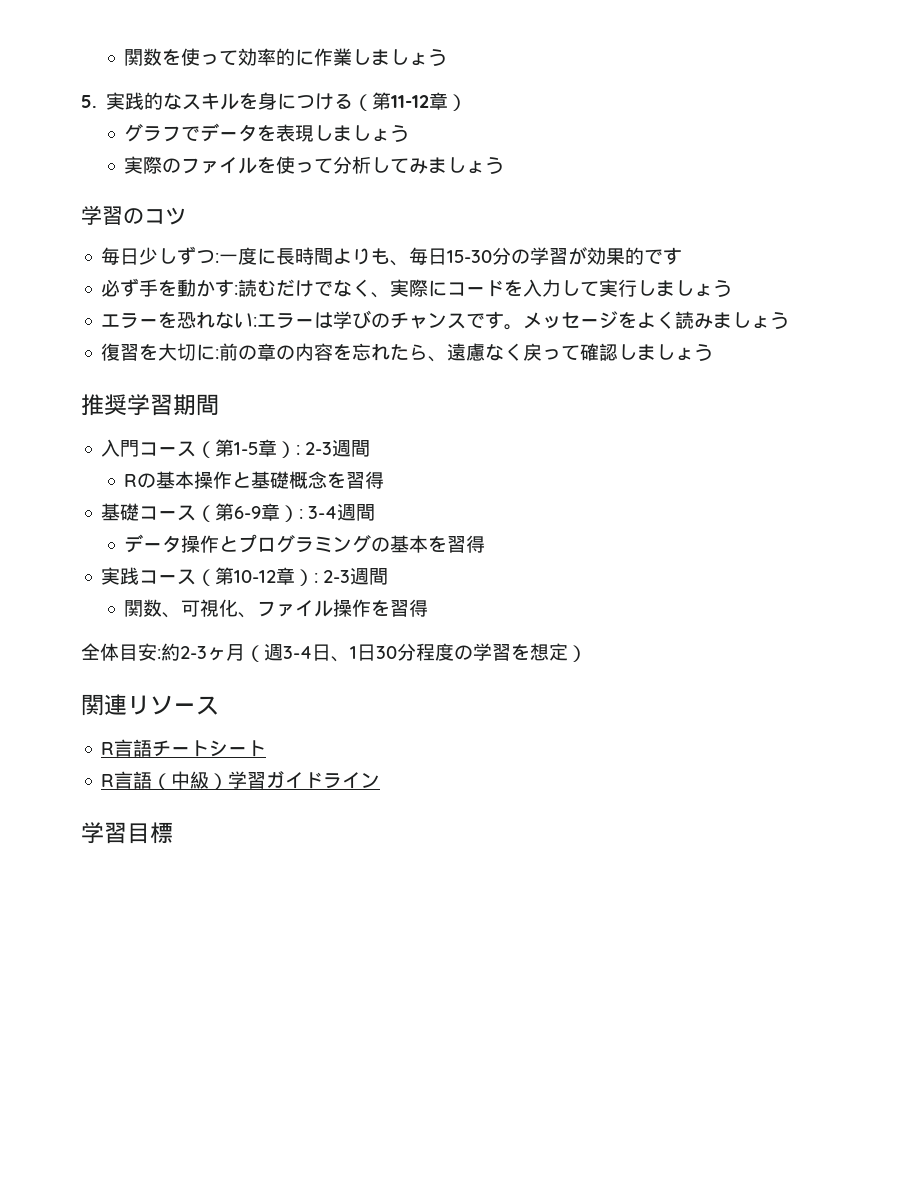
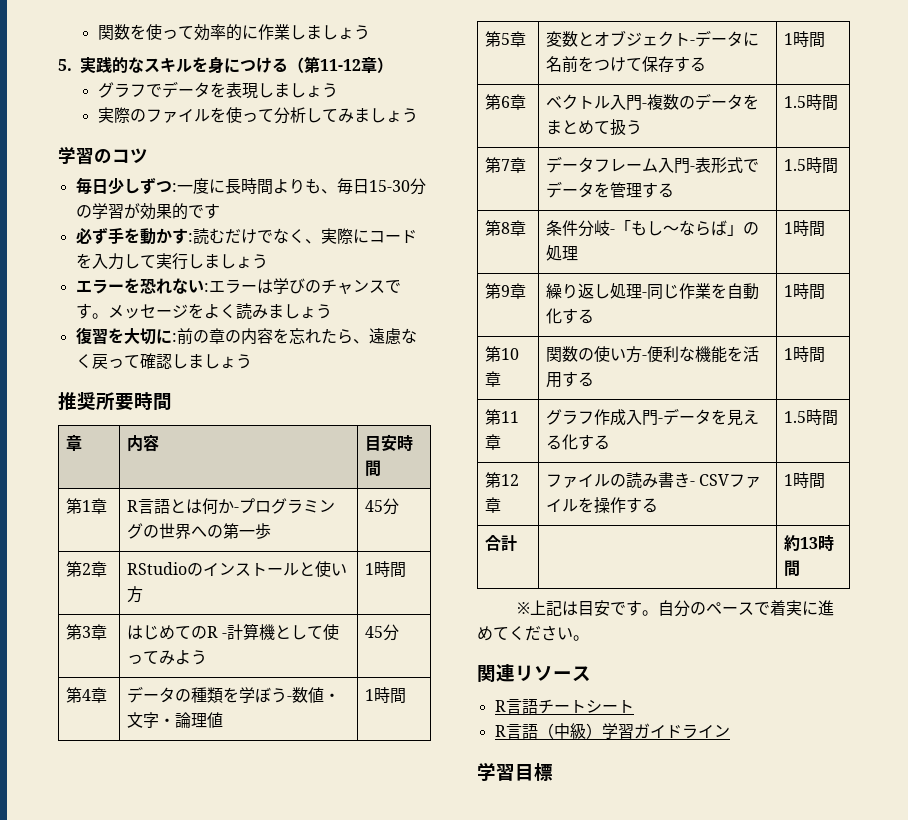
[127,394,219,416] [101,439,371,458] [124,471,385,489] [101,503,376,522] [124,534,486,553] [101,567,389,586] [124,599,429,618] [81,643,587,662] 学習期間 // 入門コース（第1-5章）: 2-3週間 // Rの基本操作と基礎概念を習得 // 基礎コース（第6-9章）: 3-4週間 // データ操作とプログラミングの基本を習得 // 実践コース（第10-12章）: 2-3週間 // 関数、可視化、ファイル操作を習得 // 全体目安:約2-3ヶ月（週3-4日、1日30分程度の学習を想定） -> [96,392,172,410] [65,434,82,451] [126,434,159,452] [364,434,413,451] [364,460,381,476] [65,498,107,514] [126,498,335,514] [126,523,271,539] [364,498,399,515] [65,561,107,577] [126,561,347,577] [126,586,143,603] [364,561,406,578] [65,624,107,640] [126,623,340,640] [126,650,207,665] [364,624,399,641] [65,687,107,703] [126,686,340,703] [126,712,223,728] [364,687,406,704] [484,31,526,47] [545,30,759,47] [545,56,706,73] [783,31,825,48] [484,94,526,110] [545,93,759,111] [545,119,642,136] [783,94,838,111] [484,157,526,173] [545,156,759,174] [545,181,674,198] [783,157,838,174] [484,220,526,236] [545,220,759,237] [545,245,578,261] [783,220,825,237] [484,283,526,299] [545,283,759,300] [545,308,594,324] [783,283,825,300] [484,346,519,362] [484,371,501,387] [545,346,759,363] [545,371,594,388] [783,346,825,363] [484,409,519,425] [484,434,501,450] [545,408,759,426] [545,434,610,450] [783,409,838,426] [484,472,519,488] [484,497,501,513] [545,472,762,488] [545,497,658,514] [783,472,825,489] [484,535,517,552] [783,535,834,551] [783,560,800,576] [517,600,835,617] [477,625,589,641] 所要時間 // 章 | 内容 | 目安時間 // 第1章 | R言語とは何か-プログラミングの世界への第一歩 | 45分 // 第2章 | RStudioのインストールと使い方 | 1時間 // 第3章 | はじめてのR -計算機として使ってみよう | 45分 // 第4章 | データの種類を学ぼう-数値・文字・論理値 | 1時間 // 第5章 | 変数とオブジェクト-データに名前をつけて保存する | 1時間 // 第6章 | ベクトル入門-複数のデータをまとめて扱う | 1.5時間 // 第7章 | データフレーム入門-表形式でデータを管理する | 1.5時間 // 第8章 | 条件分岐-「もし〜ならば」の処理 | 1時間 // 第9章 | 繰り返し処理-同じ作業を自動化する | 1時間 // 第10章 | 関数の使い方-便利な機能を活用する | 1時間 // 第11章 | グラフ作成入門-データを見える化する | 1.5時間 // 第12章 | ファイルの読み書き- CSVファイルを操作する | 1時間 // 合計 | | 約13時間 // ※上記は目安です。自分のペースで着実に進めてください。

